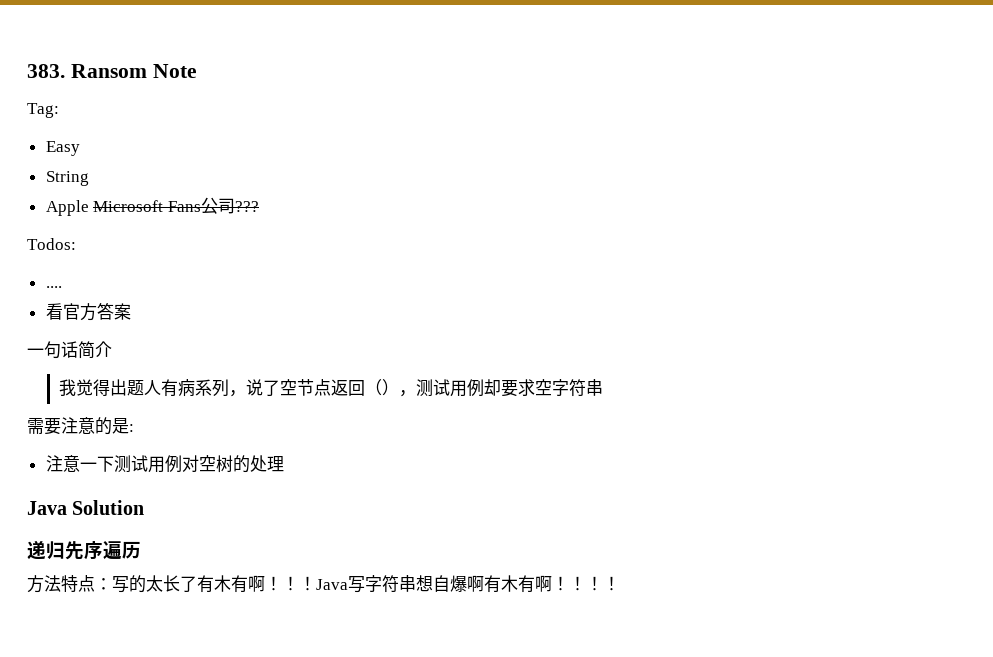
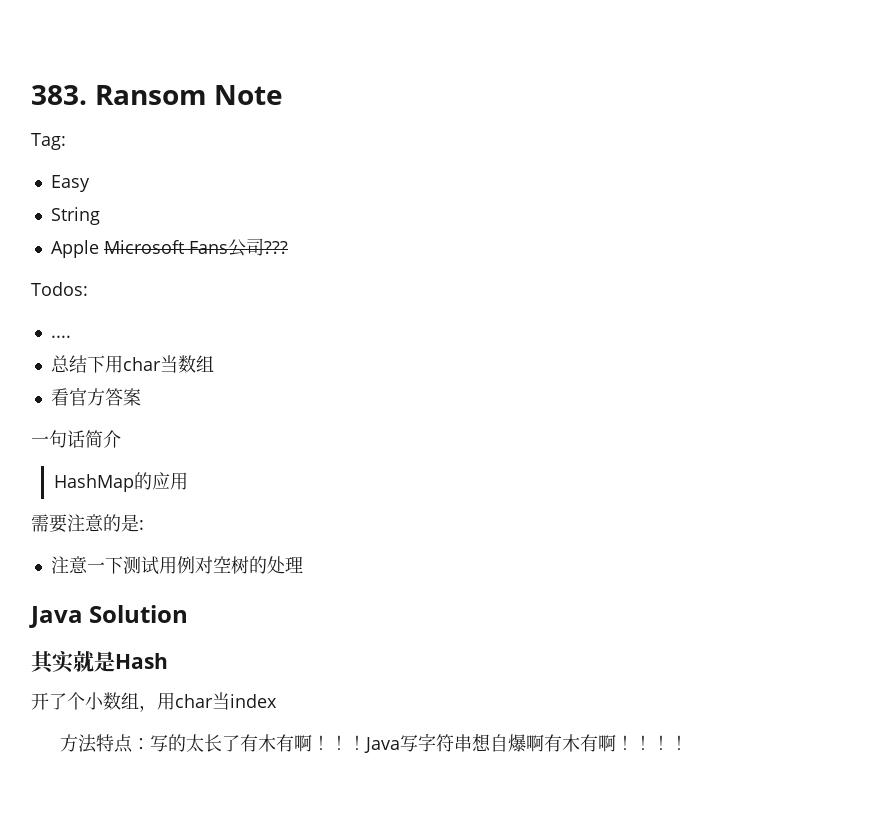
(62, 287) none -> [50,355,214,373] // 总结下用char当数组
[59,379,604,397] 我觉得出题人有病系列，说了空节点返回（），测试用例却要求空字符串 -> [54,472,189,492] HashMap的应用
[27,540,141,560] 递归先序遍历 -> [31,651,168,674] [31,692,277,712] 其实就是Hash // 开了个小数组，用char当index

